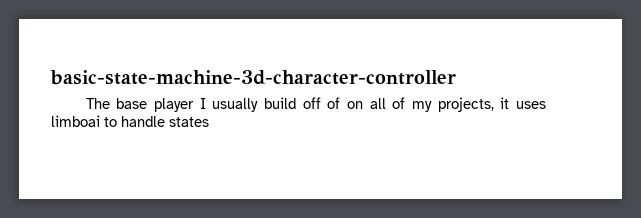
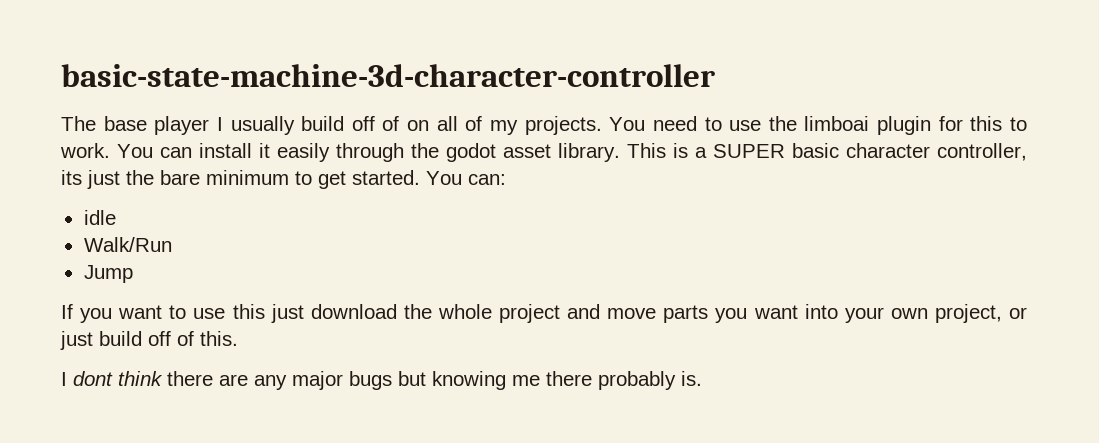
[437,97,546,112] [51,115,209,127] projects, it uses limboai to handle states -> [524,116,1027,135] [60,143,1027,162] [61,170,506,189] [83,210,116,225] [83,237,172,252] [83,265,133,283] [61,304,1028,323] [60,331,238,350] [61,371,702,390] projects. You need to use the limboai plugin for this to work. You can install it easily through the godot asset library. This is a SUPER basic character controller, its just the bare minimum to get started. You can: // idle // Walk/Run // Jump // If you want to use this just download the whole project and move parts you want into your own project, or just build off of this. // I dont think there are any major bugs but knowing me there probably is.

